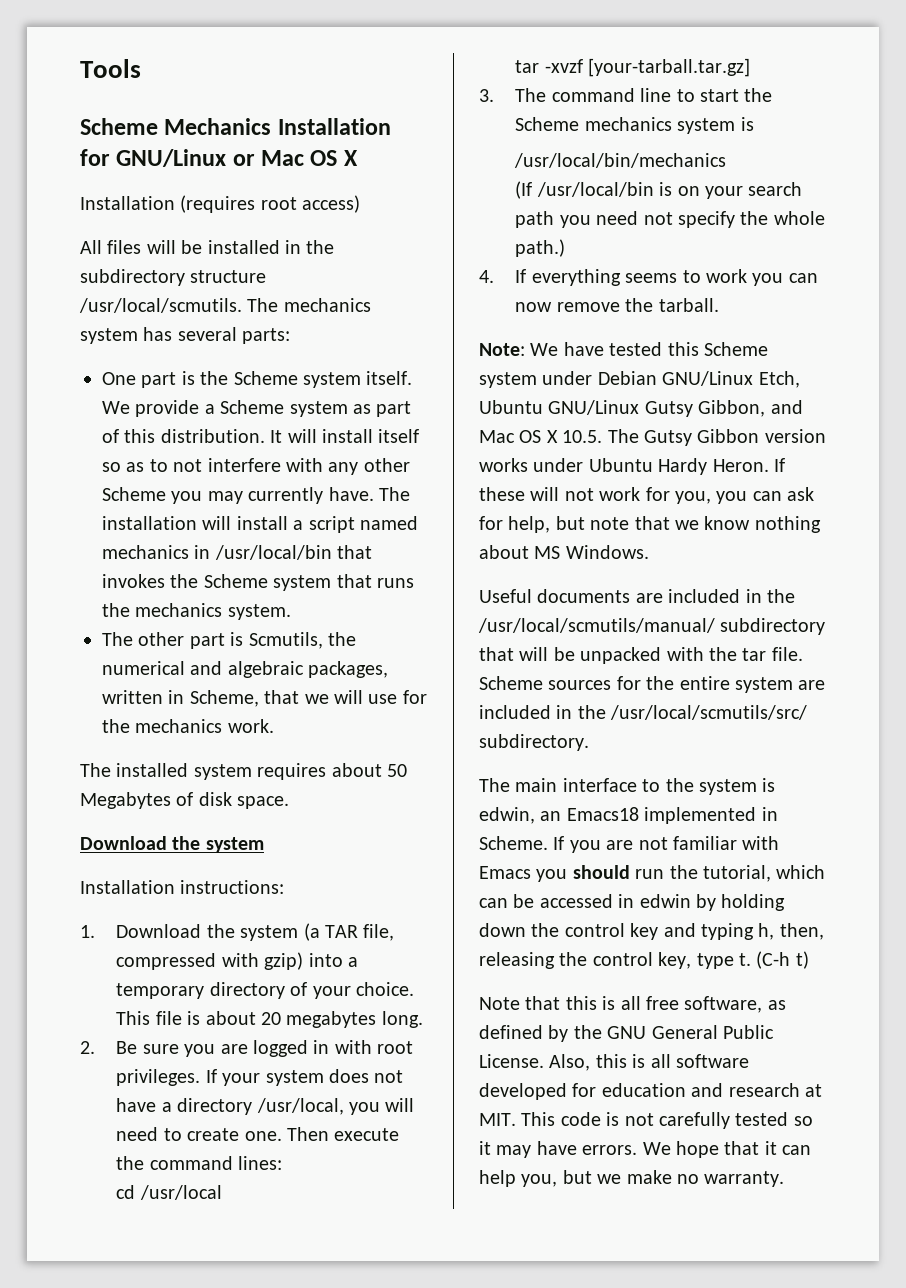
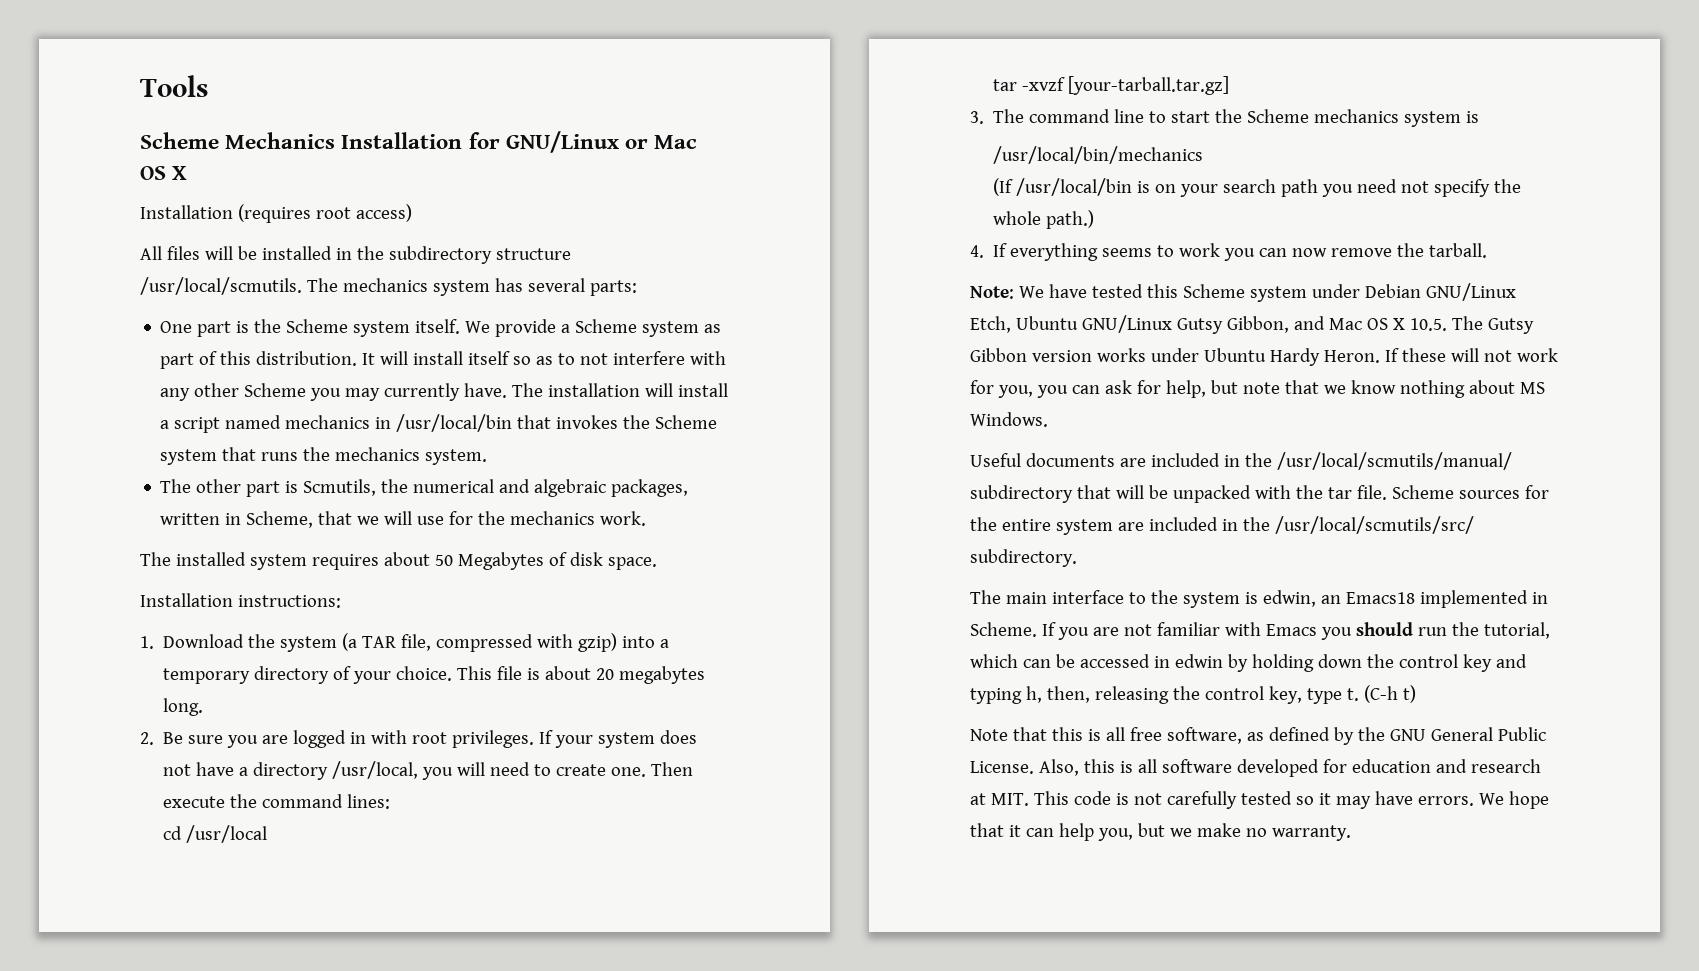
[80,836,264,853] // Download the system -> (657, 563) none

